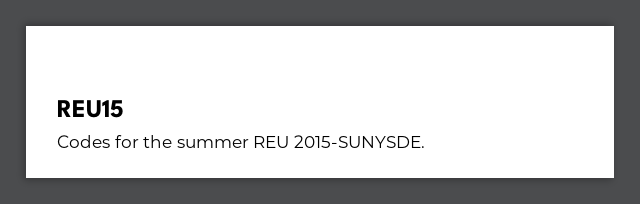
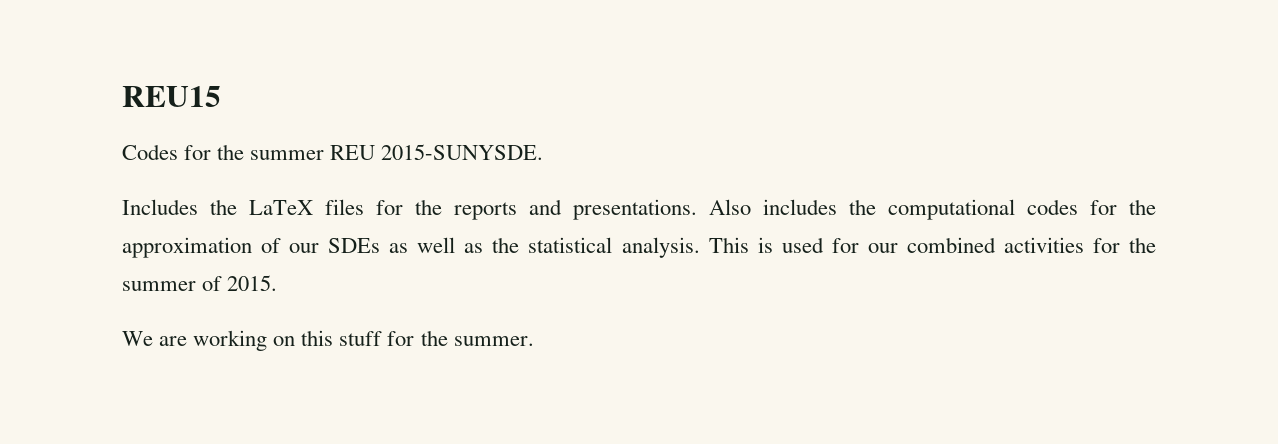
(425, 141) none -> [122,199,1156,220] [122,237,1156,258] [122,275,278,291] [122,330,534,351] // Includes the LaTeX files for the reports and presentations. Also includes the computational codes for the approximation of our SDEs as well as the statistical analysis. This is used for our combined activities for the summer of 2015. // We are working on this stuff for the summer.

